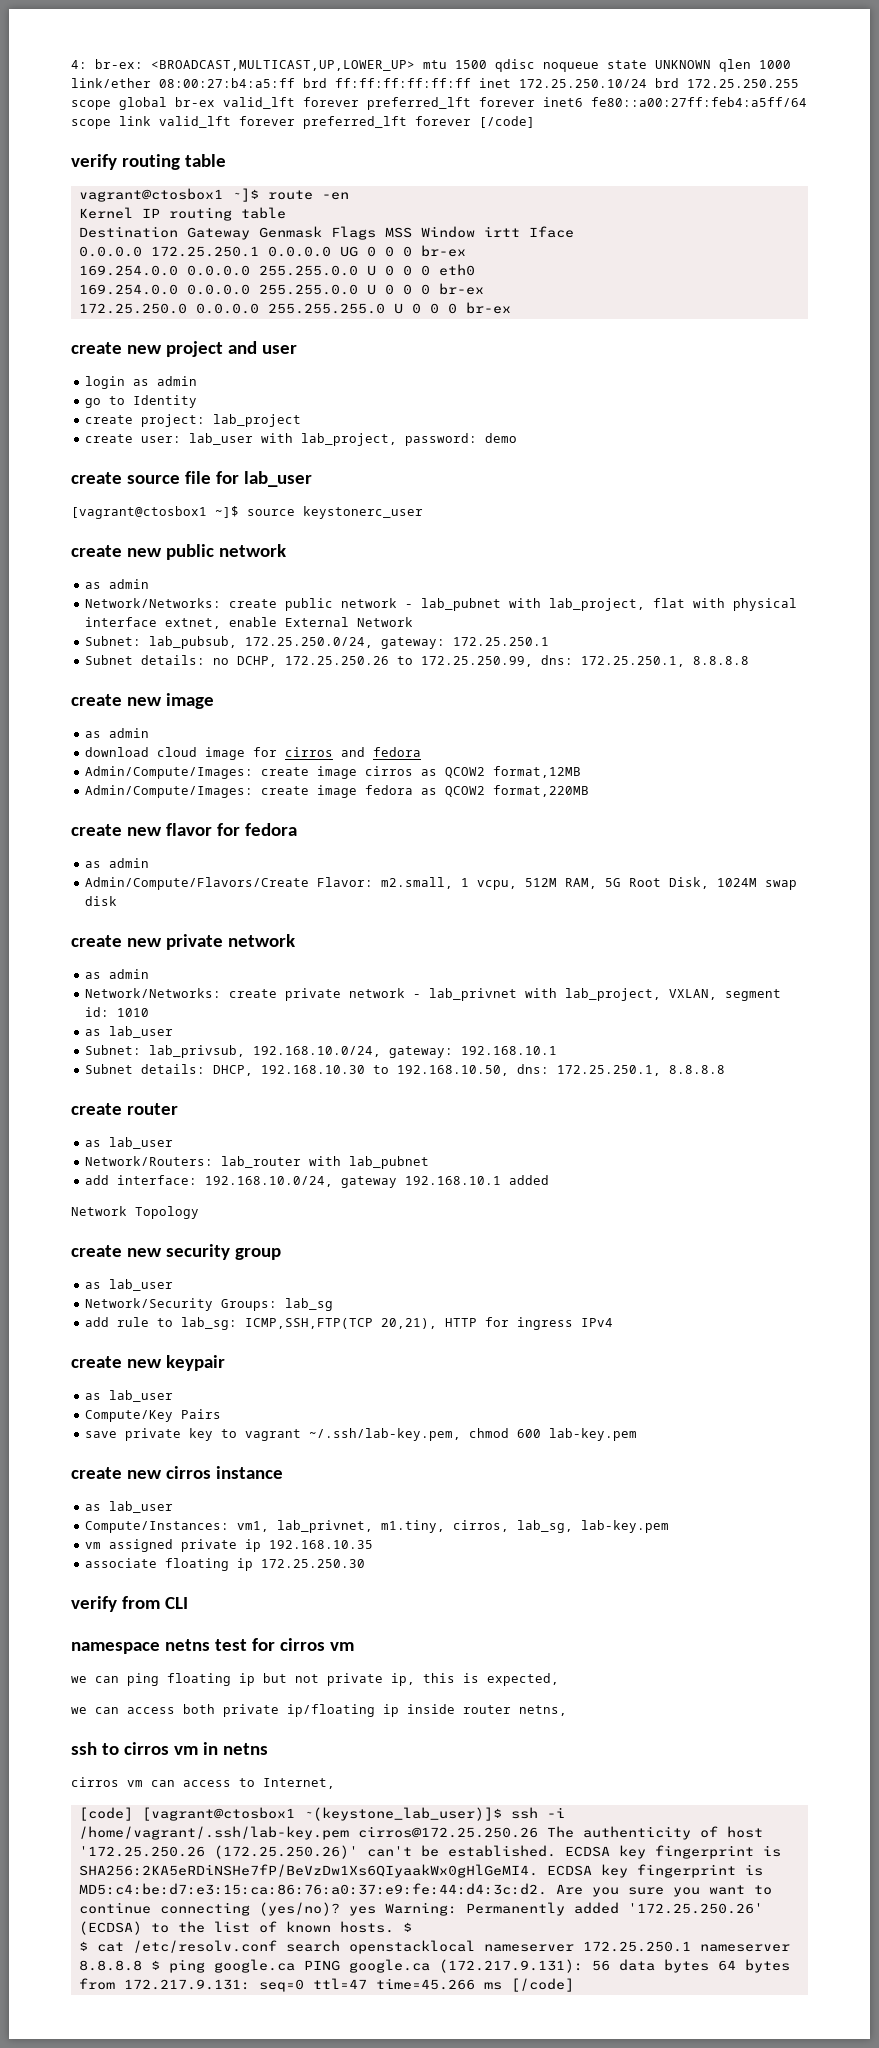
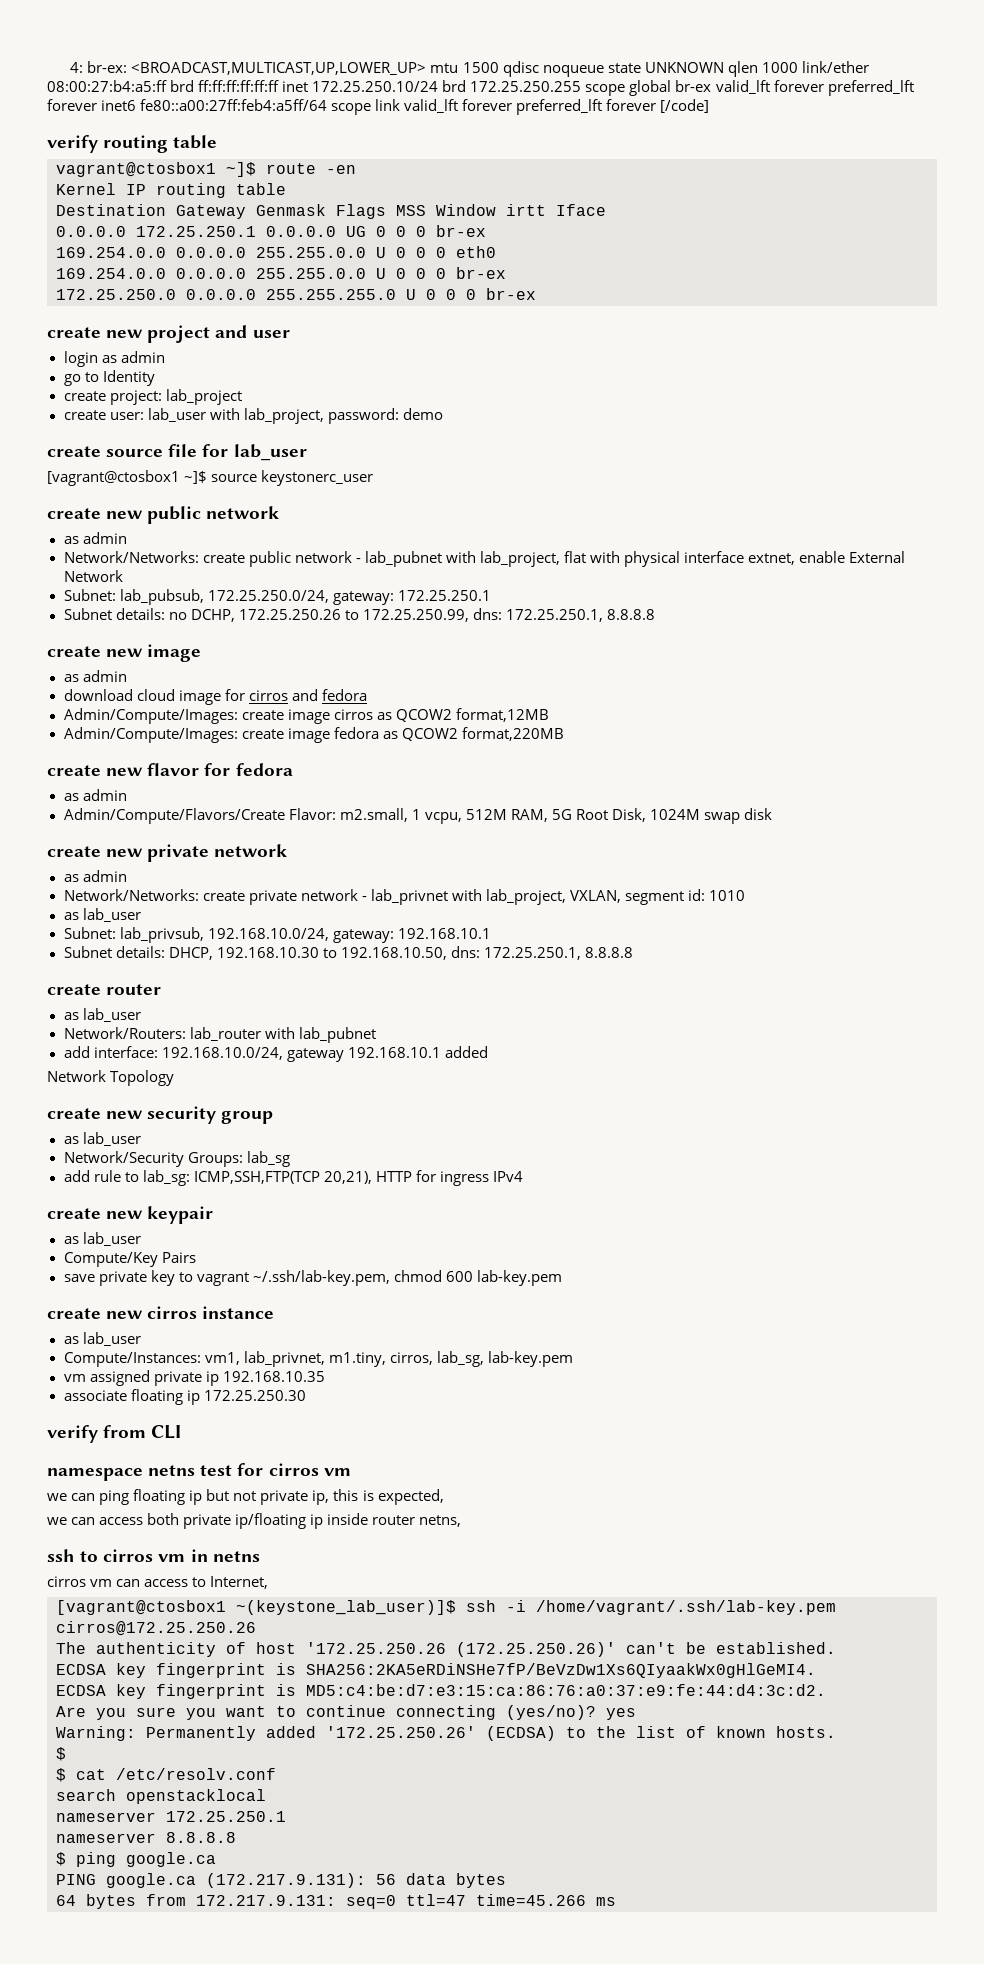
[78,1807,133,1821] [code] -> (269, 1582) none
(538, 1832) none -> (256, 1628) //
(556, 1851) none -> (836, 1648) //
(538, 1871) none -> (816, 1670) //
(547, 1889) none -> (826, 1690) //
(376, 1911) none -> (636, 1714) //
(394, 1927) none -> (836, 1732) //
(277, 1946) none -> (276, 1774) //
(475, 1947) none -> (266, 1796) //
(691, 1946) none -> (286, 1816) //
(142, 1965) none -> (236, 1837) //
(295, 1966) none -> (216, 1859) //
(709, 1966) none -> (506, 1880) //
[510,1978,574,1992] [/code] -> (616, 1901) none

